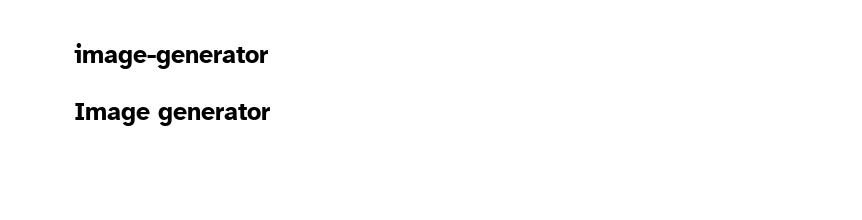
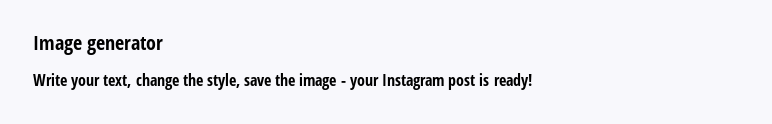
[74,43,268,69] image-generator // -> (33, 45) none
(270, 115) none -> [33,73,532,90] // Write your text, change the style, save the image - your Instagram post is ready!

